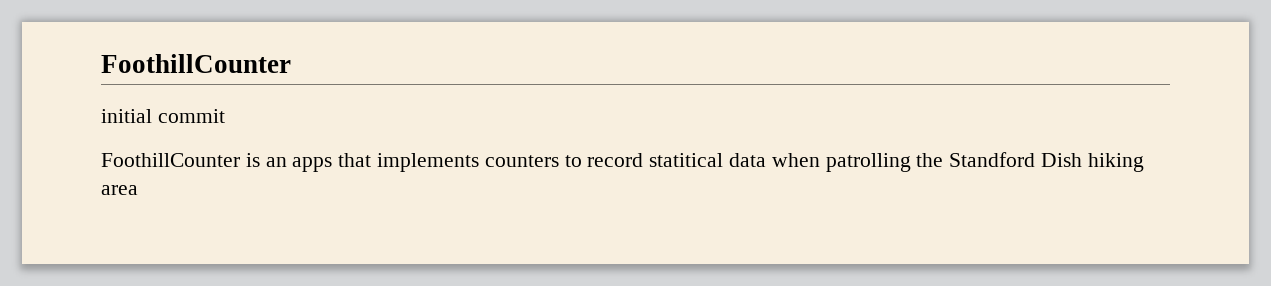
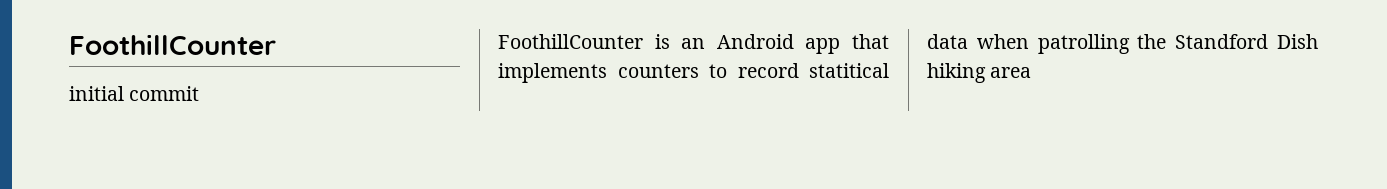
[292,157,333,172] apps -> [716,34,841,54] Android app

